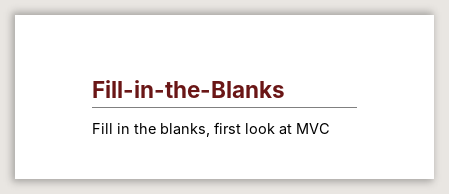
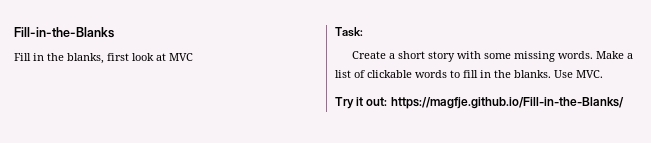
(330, 128) none -> [335,27,363,37] [352,51,634,62] [335,70,603,78] [335,97,624,109] // Task: // Create a short story with some missing words. Make a list of clickable words to fill in the blanks. Use MVC. // Try it out: https://magfje.github.io/Fill-in-the-Blanks/

